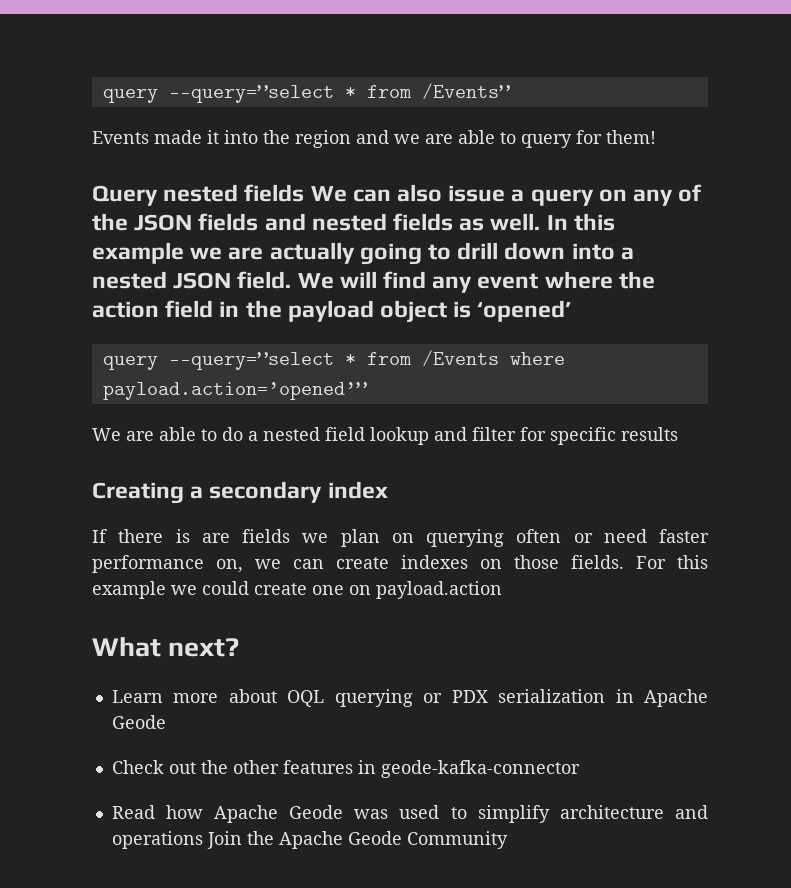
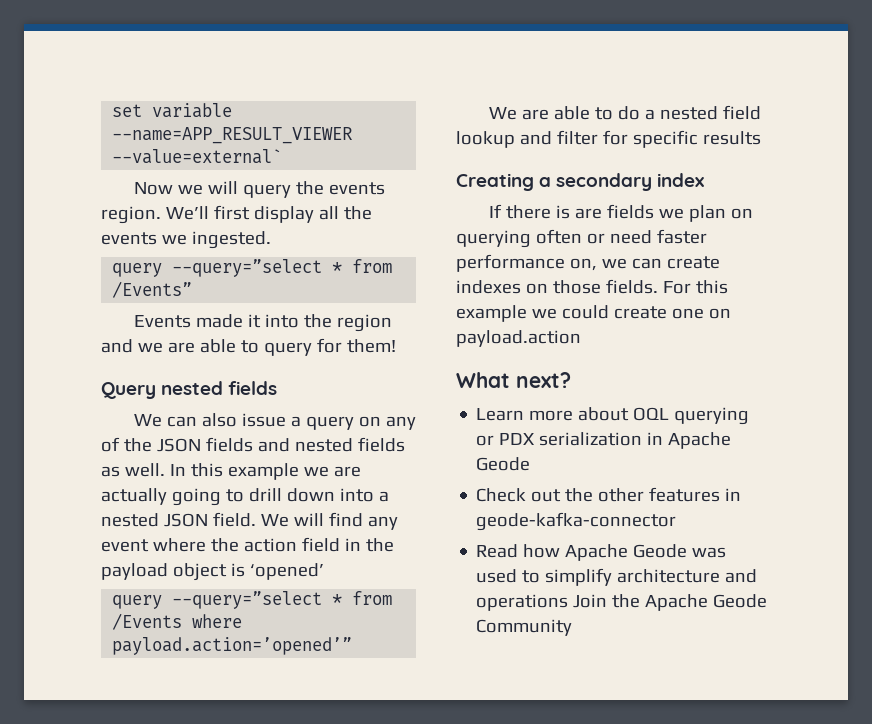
(102, 96) none -> [112,103,233,118] [112,127,353,144] [112,149,283,164] [133,181,385,198] [101,205,372,224] [101,231,271,249] set variable --name=APP_RESULT_VIEWER --value=external` // Now we will query the events region. We’ll first display all the events we ingested. //
(305, 193) none -> (278, 388) //

